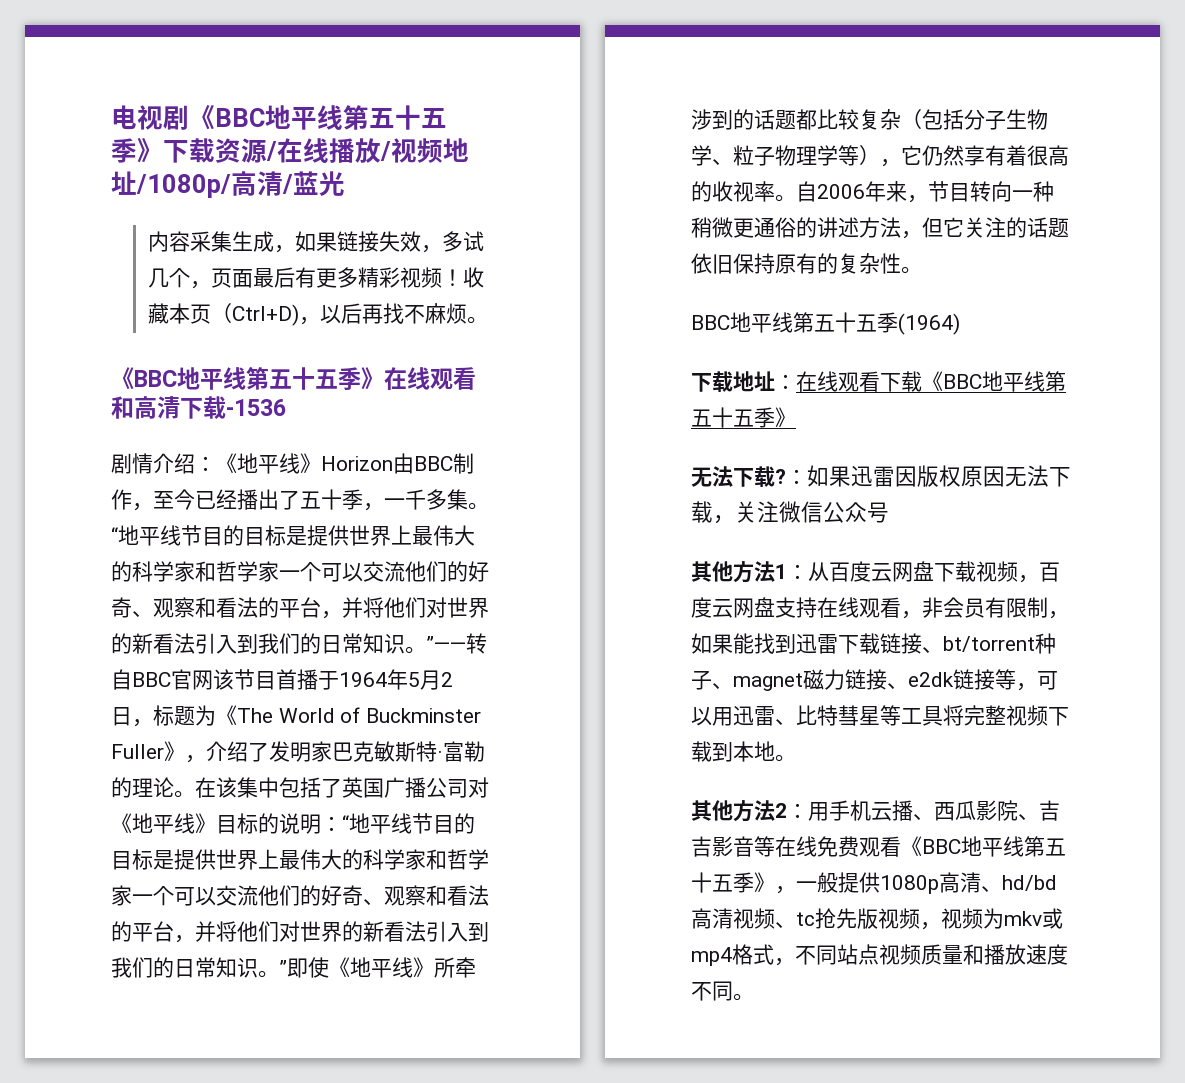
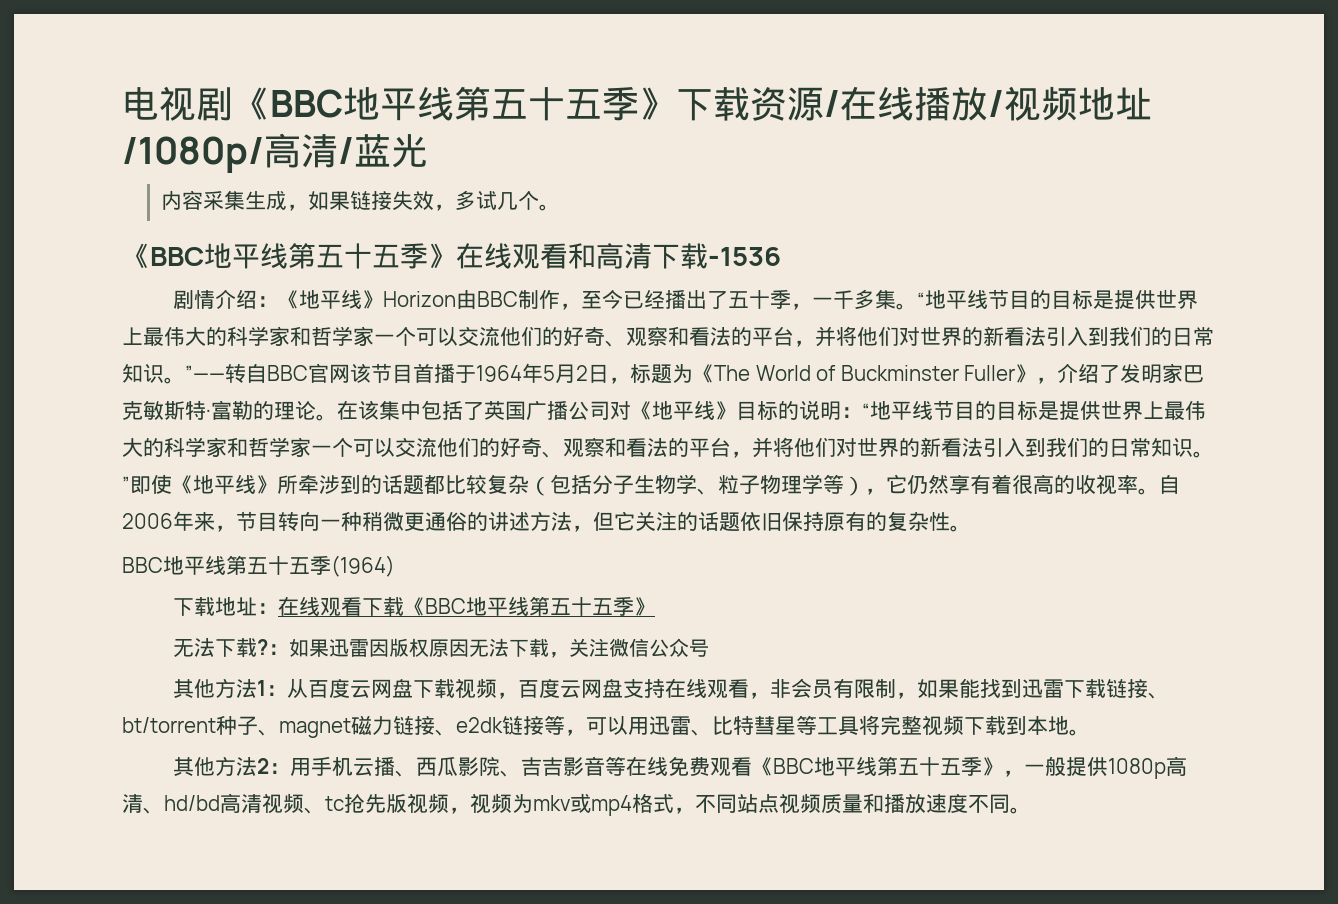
[189,267,484,289] [147,303,467,326] ，页面最后有更多精彩视频！收藏本页（Ctrl+D)，以后再找不麻烦 -> (540, 200) none

